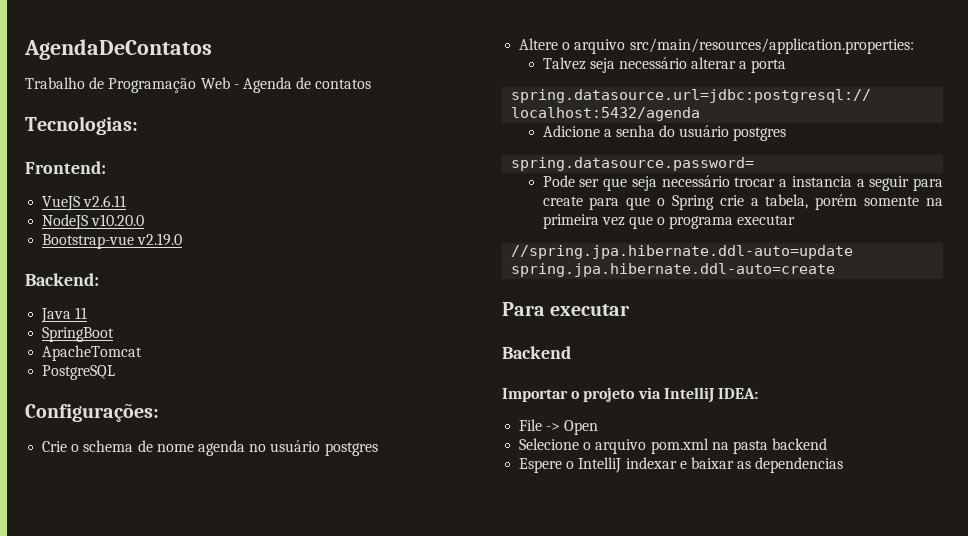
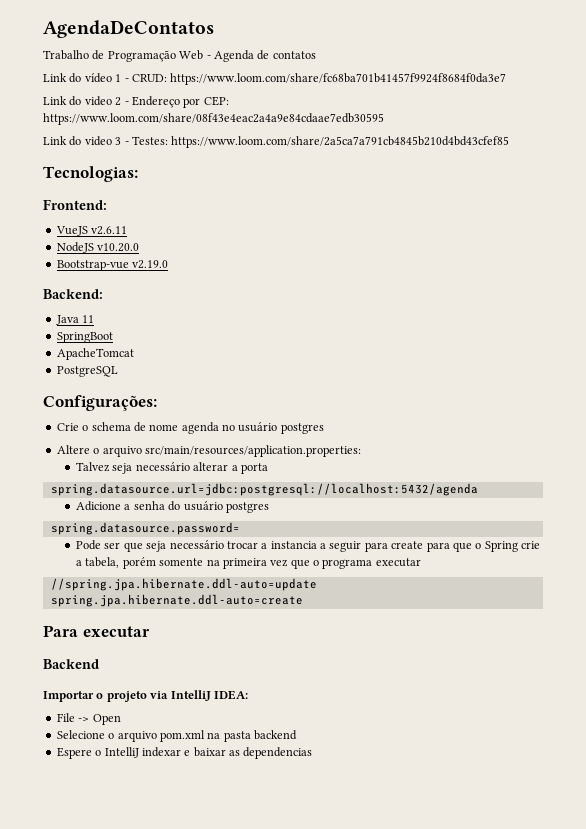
(372, 84) none -> [43,73,507,85] [43,96,229,108] [43,113,384,125] [43,136,510,148] // Link do vídeo 1 - CRUD: https://www.loom.com/share/fc68ba701b41457f9924f8684f0da3e7 // Link do video 2 - Endereço por CEP: https://www.loom.com/share/08f43e4eac2a4a9e84cdaae7edb30595 // Link do video 3 - Testes: https://www.loom.com/share/2a5ca7a791cb4845b210d4bd43cfef85

